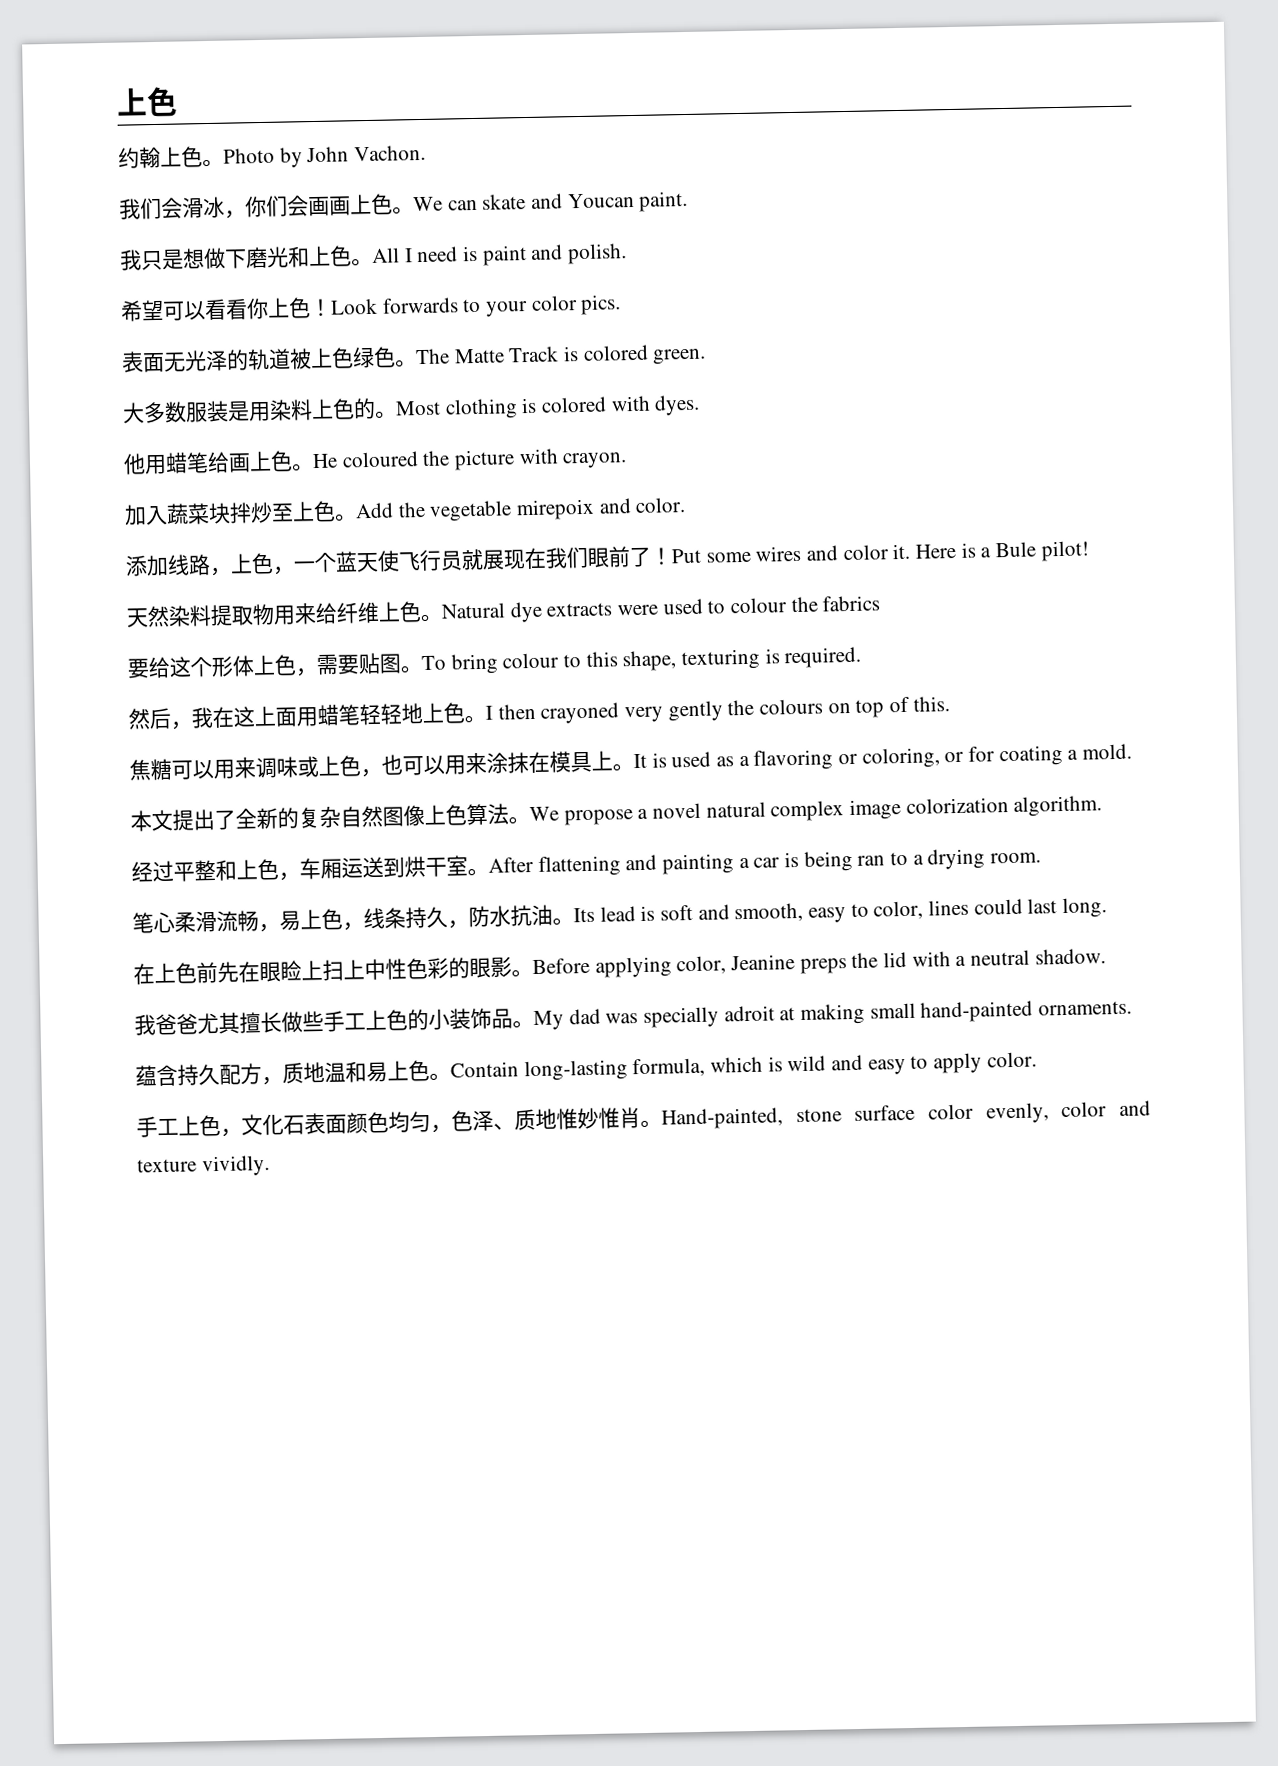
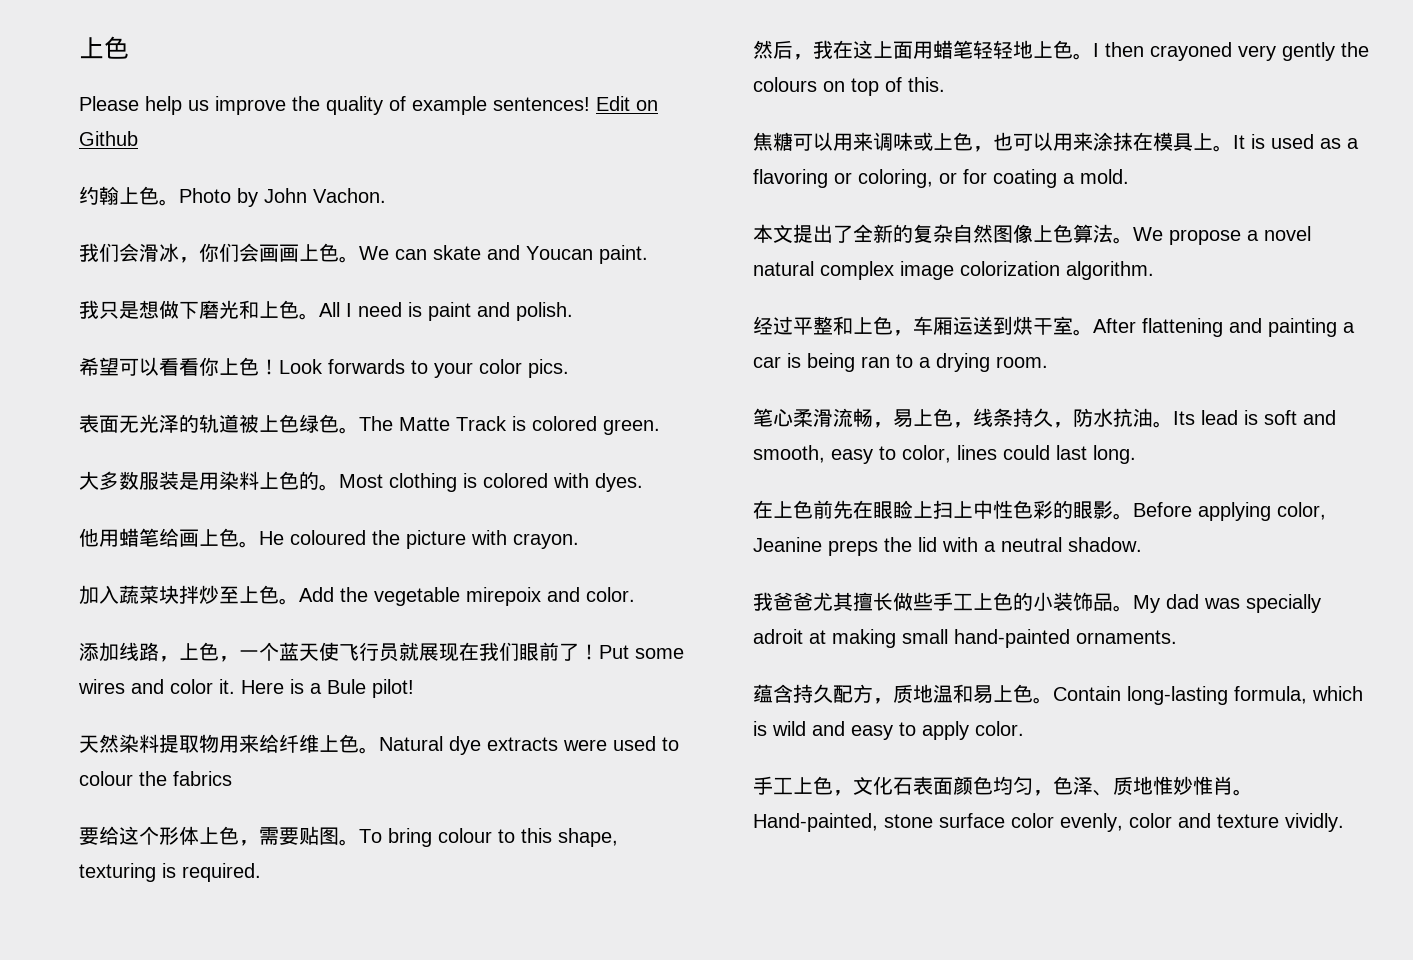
[116,86,178,118] 上色 -> [79,36,129,59] [79,96,658,115] [79,131,138,146] 上色 // Please help us improve the quality of example sentences! Edit on Github

